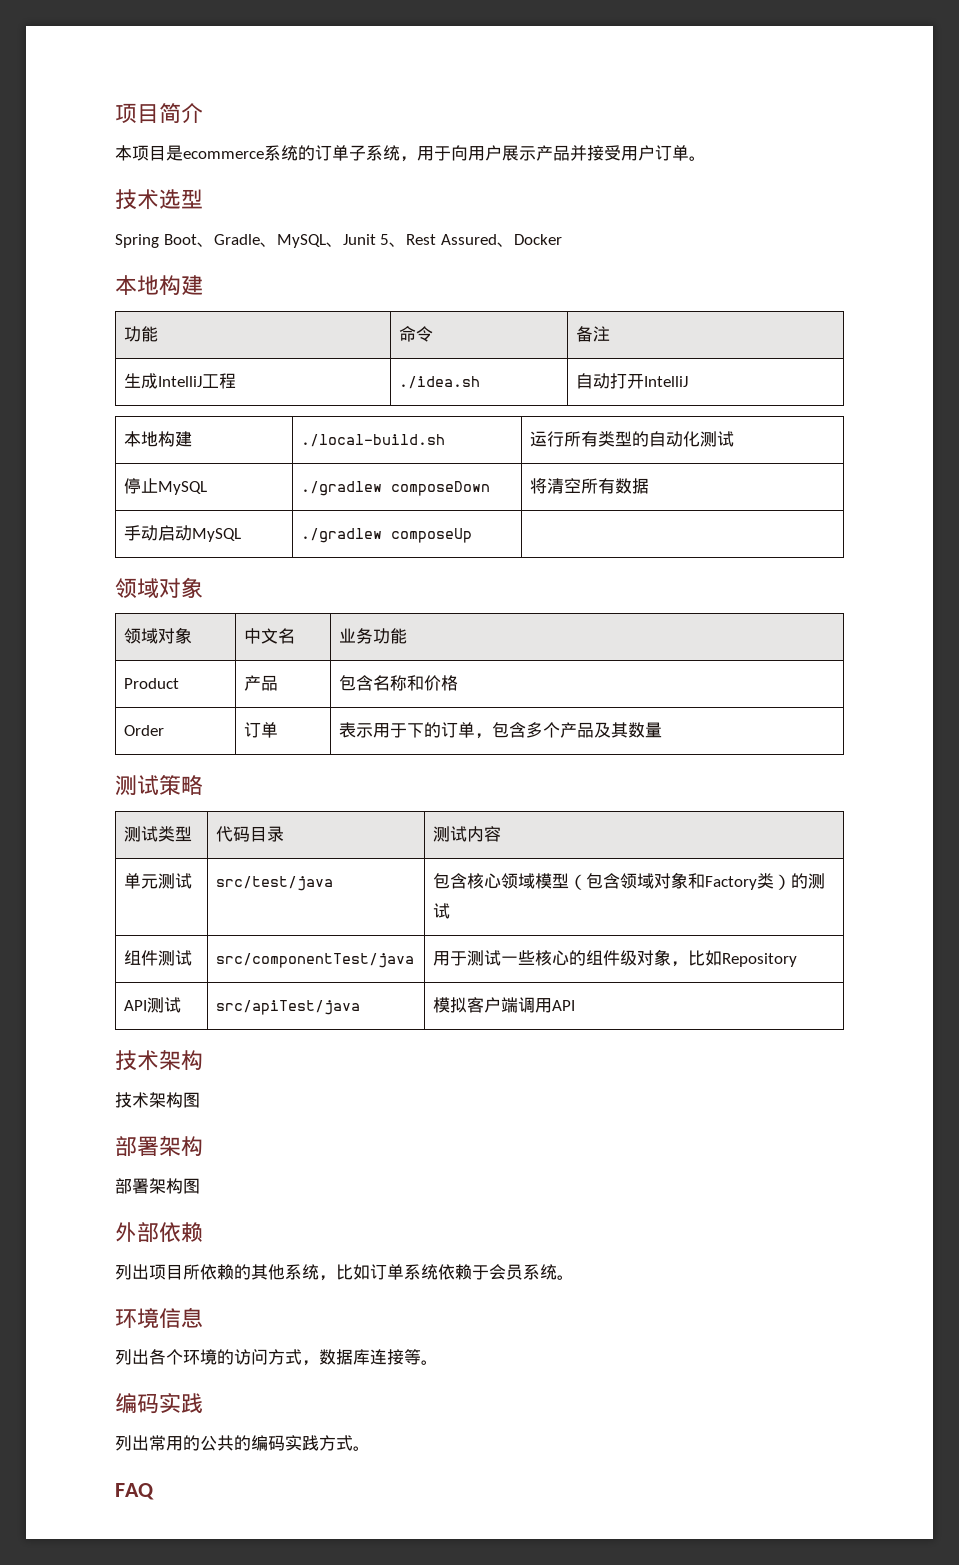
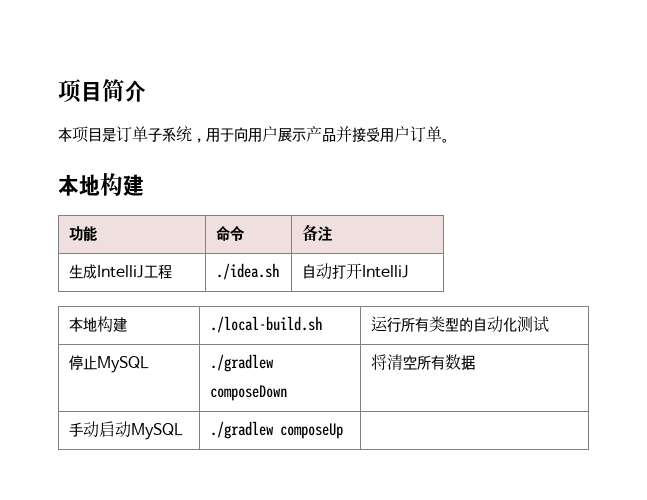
[183,145,315,161] ecommerce系统的 -> (116, 135) none
[115,189,203,210] [115,234,562,248] // 技术选型 // Spring Boot、Gradle、MySQL、Junit 5、Rest Assured、Docker -> (449, 140) none
[115,577,203,599] [123,627,192,644] [243,628,295,644] [338,628,407,644] [123,678,179,689] [243,675,278,691] [338,675,458,691] [123,725,164,736] [243,722,278,738] [338,722,662,739] [115,775,203,796] [123,826,192,842] [215,826,284,842] [432,826,501,842] [123,873,192,889] [215,876,333,891] [432,872,825,890] [432,903,450,919] [123,950,192,966] [215,953,414,968] [432,949,797,967] [123,997,181,1013] [215,1000,360,1015] [432,997,575,1013] [115,1050,203,1071] [115,1092,200,1108] [115,1136,203,1157] [115,1178,200,1194] [115,1222,203,1242] [115,1264,574,1281] [115,1307,203,1329] [115,1349,438,1366] [115,1393,203,1414] [115,1435,370,1451] [115,1483,154,1500] // 领域对象 // 领域对象 | 中文名 | 业务功能 // Product | 产品 | 包含名称和价格 // Order | 订单 | 表示用于下的订单，包含多个产品及其数量 // 测试策略 // 测试类型 | 代码目录 | 测试内容 // 单元测试 | src/test/java | 包含核心领域模型（包含领域对象和Factory类）的测试 // 组件测试 | src/componentTest/java | 用于测试一些核心的组件级对象，比如Repository // API测试 | src/apiTest/java | 模拟客户端调用API // 技术架构 // 技术架构图 // 部署架构 // 部署架构图 // 外部依赖 // 列出项目所依赖的其他系统，比如订单系统依赖于会员系统。 // 环境信息 // 列出各个环境的访问方式，数据库连接等。 // 编码实践 // 列出常用的公共的编码实践方式。 // FAQ -> (343, 431) none

